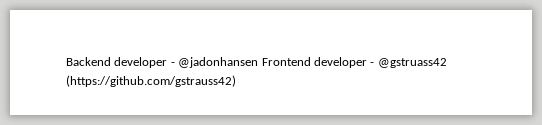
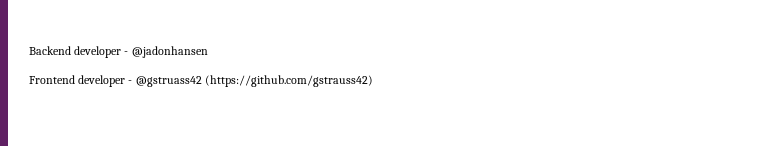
(259, 62) none -> (208, 52) //

